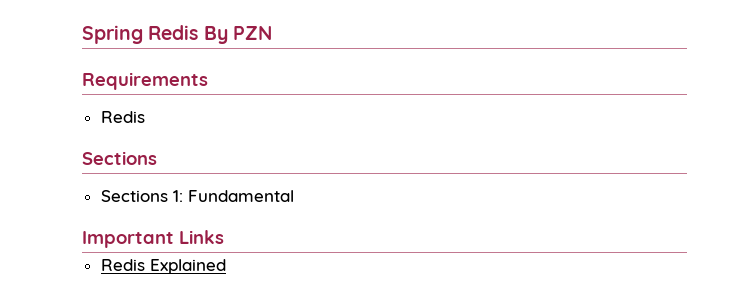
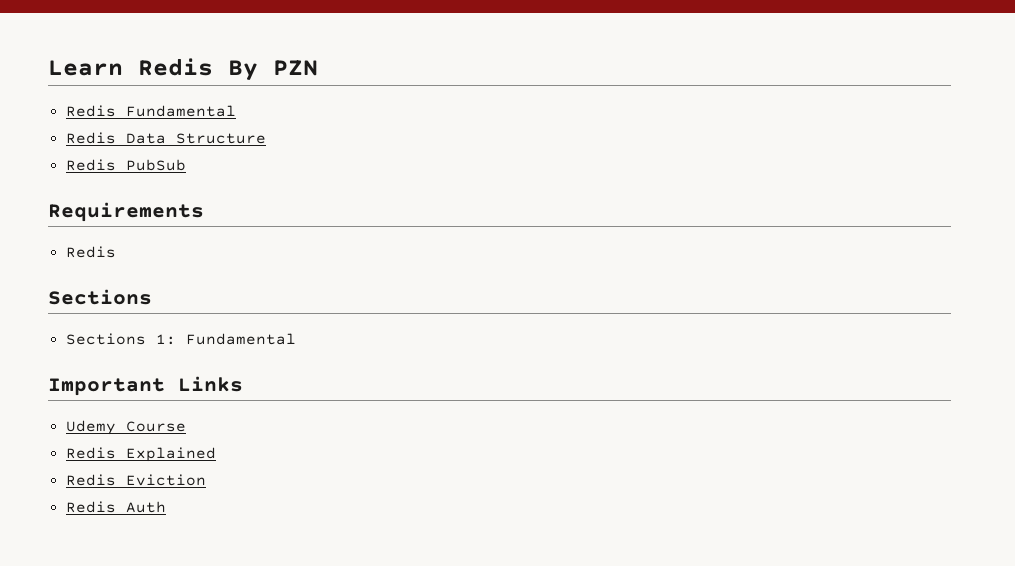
[82,25,143,44] Spring -> [48,60,123,76] Learn
(272, 33) none -> [65,105,236,117] [65,132,266,144] [65,159,186,171] // Redis Fundamental // Redis Data Structure // Redis PubSub
(224, 237) none -> [65,420,186,435] // Udemy Course
(226, 266) none -> [65,474,206,486] [65,501,166,513] // Redis Eviction // Redis Auth

